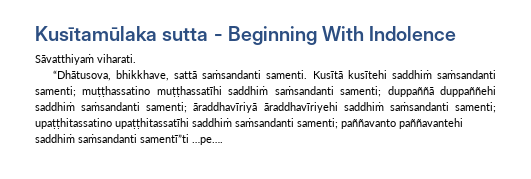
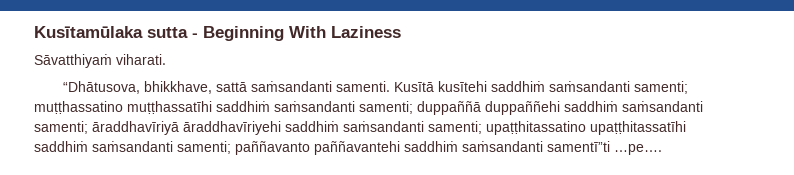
[369,26,457,41] Indolence -> [331,26,401,38] Laziness

